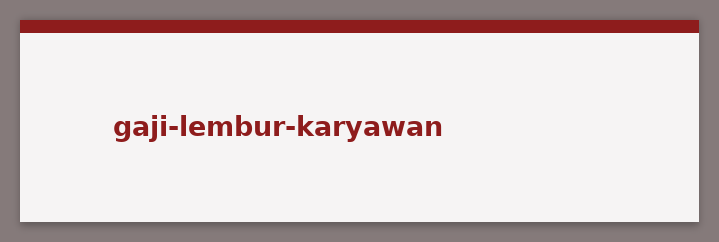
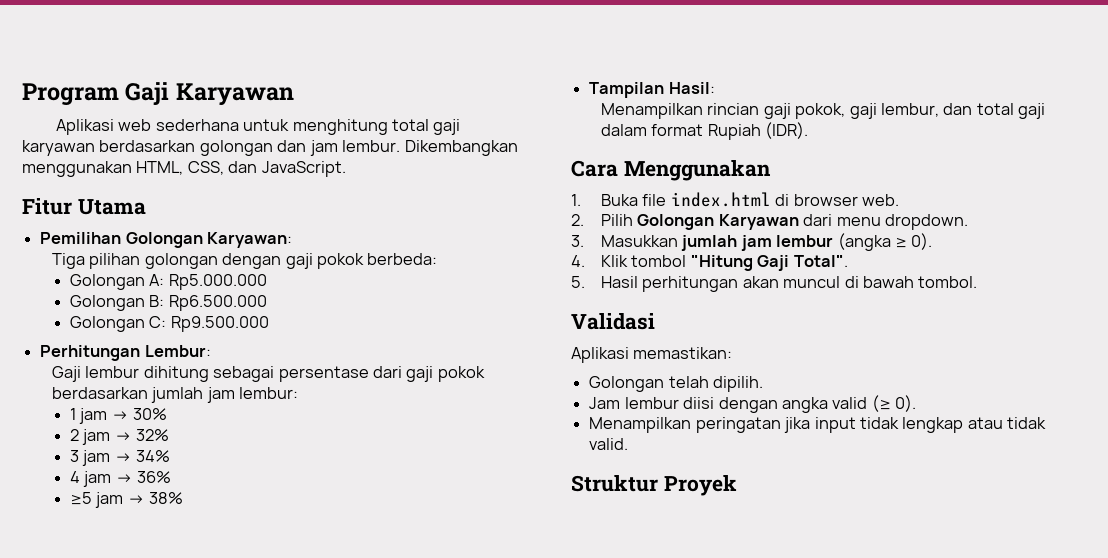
[113,115,443,142] gaji-lembur-karyawan -> [22,82,294,106] [55,119,461,135] [22,140,518,156] [22,161,346,177] [22,198,146,215] [40,232,293,248] [51,253,438,269] [69,274,267,290] [69,295,267,311] [69,316,269,332] [40,345,211,361] [51,366,485,382] [51,387,299,403] [69,408,168,424] [69,429,170,445] [69,450,171,466] [69,471,172,487] [69,492,184,508] [589,82,715,98] [600,103,1046,119] [600,122,809,140] [571,160,771,181] [571,192,900,207] [571,214,969,230] [571,233,933,251] [571,255,848,271] [571,276,978,292] [571,313,655,330] [571,347,733,363] [589,376,764,392] [589,395,917,413] [589,417,1047,433] [589,438,629,450] [571,475,737,496] Program Gaji Karyawan // Aplikasi web sederhana untuk menghitung total gaji karyawan berdasarkan golongan dan jam lembur. Dikembangkan menggunakan HTML, CSS, dan JavaScript. // Fitur Utama // Pemilihan Golongan Karyawan: // Tiga pilihan golongan dengan gaji pokok berbeda: // Golongan A: Rp5.000.000 // Golongan B: Rp6.500.000 // Golongan C: Rp9.500.000 // Perhitungan Lembur: // Gaji lembur dihitung sebagai persentase dari gaji pokok berdasarkan jumlah jam lembur: // 1 jam → 30% // 2 jam → 32% // 3 jam → 34% // 4 jam → 36% // ≥5 jam → 38% // Tampilan Hasil: // Menampilkan rincian gaji pokok, gaji lembur, dan total gaji dalam format Rupiah (IDR). // Cara Menggunakan // 1. Buka file index.html di browser web. // 2. Pilih Golongan Karyawan dari menu dropdown. // 3. Masukkan jumlah jam lembur (angka ≥ 0). // 4. Klik tombol "Hitung Gaji Total". // 5. Hasil perhitungan akan muncul di bawah tombol. // Validasi // Aplikasi memastikan: // Golongan telah dipilih. // Jam lembur diisi dengan angka valid (≥ 0). // Menampilkan peringatan jika input tidak lengkap atau tidak valid. // Struktur Proyek

